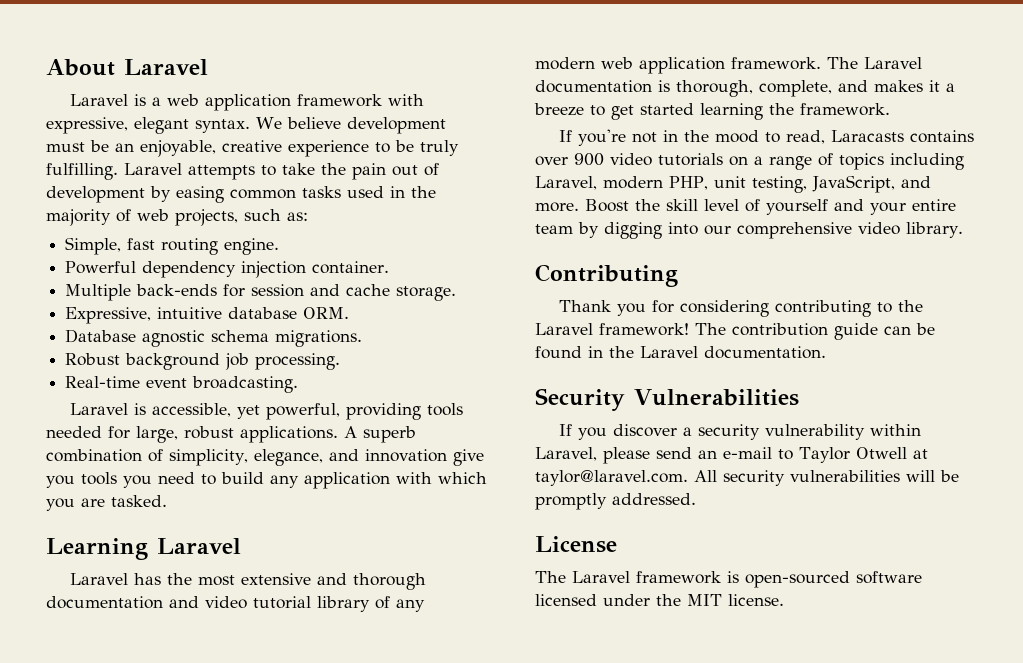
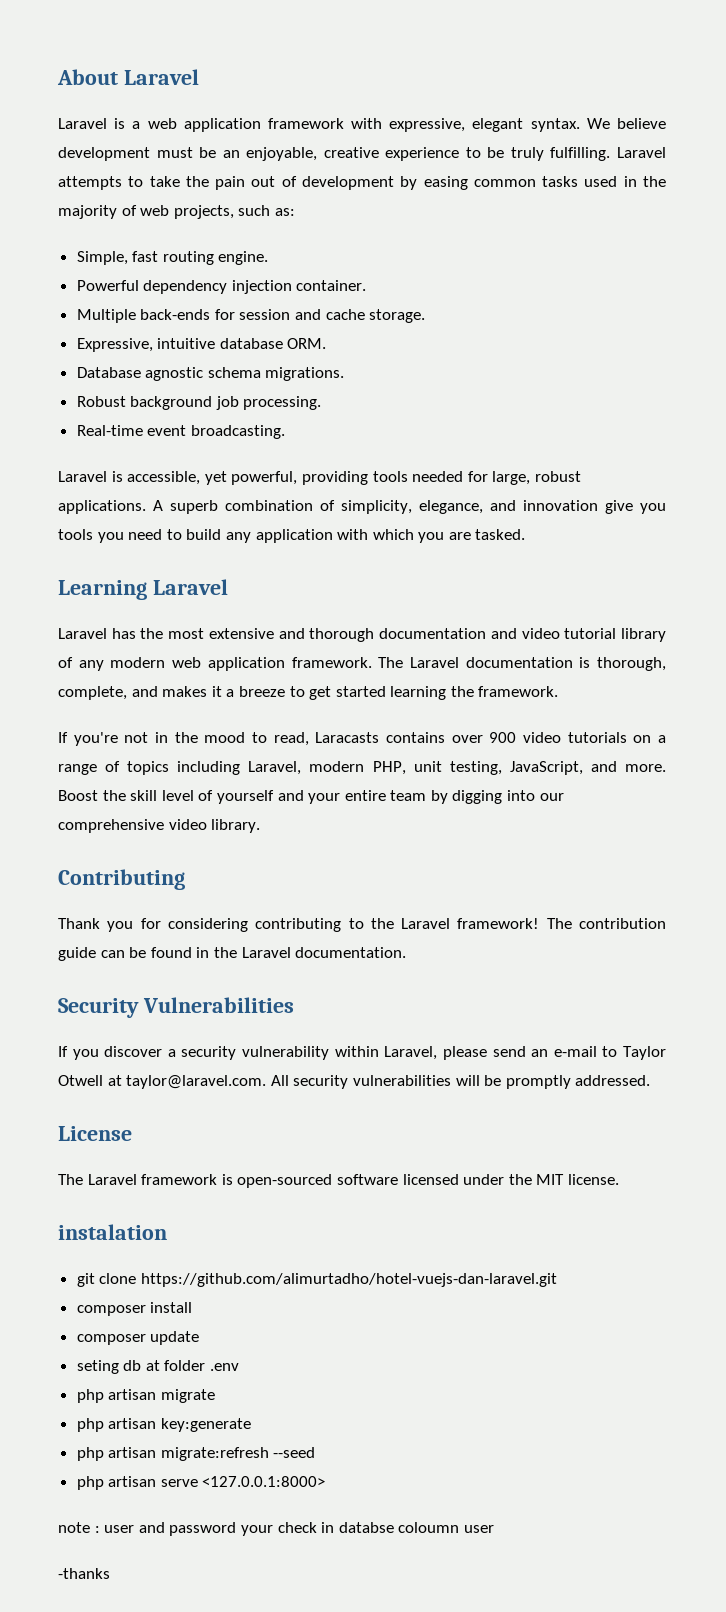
(784, 600) none -> [58,1224,167,1240] [76,1273,557,1287] [76,1302,193,1316] [76,1331,200,1345] [76,1360,240,1374] [76,1389,215,1403] [76,1418,251,1432] [76,1447,316,1461] [76,1476,326,1490] [58,1522,494,1536] [58,1568,110,1579] // instalation // git clone https://github.com/alimurtadho/hotel-vuejs-dan-laravel.git // composer install // composer update // seting db at folder .env // php artisan migrate // php artisan key:generate // php artisan migrate:refresh --seed // php artisan serve <127.0.0.1:8000> // note : user and password your check in databse coloumn user // -thanks

